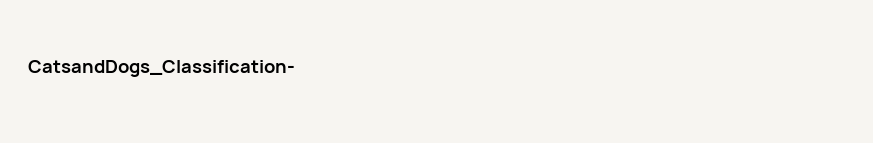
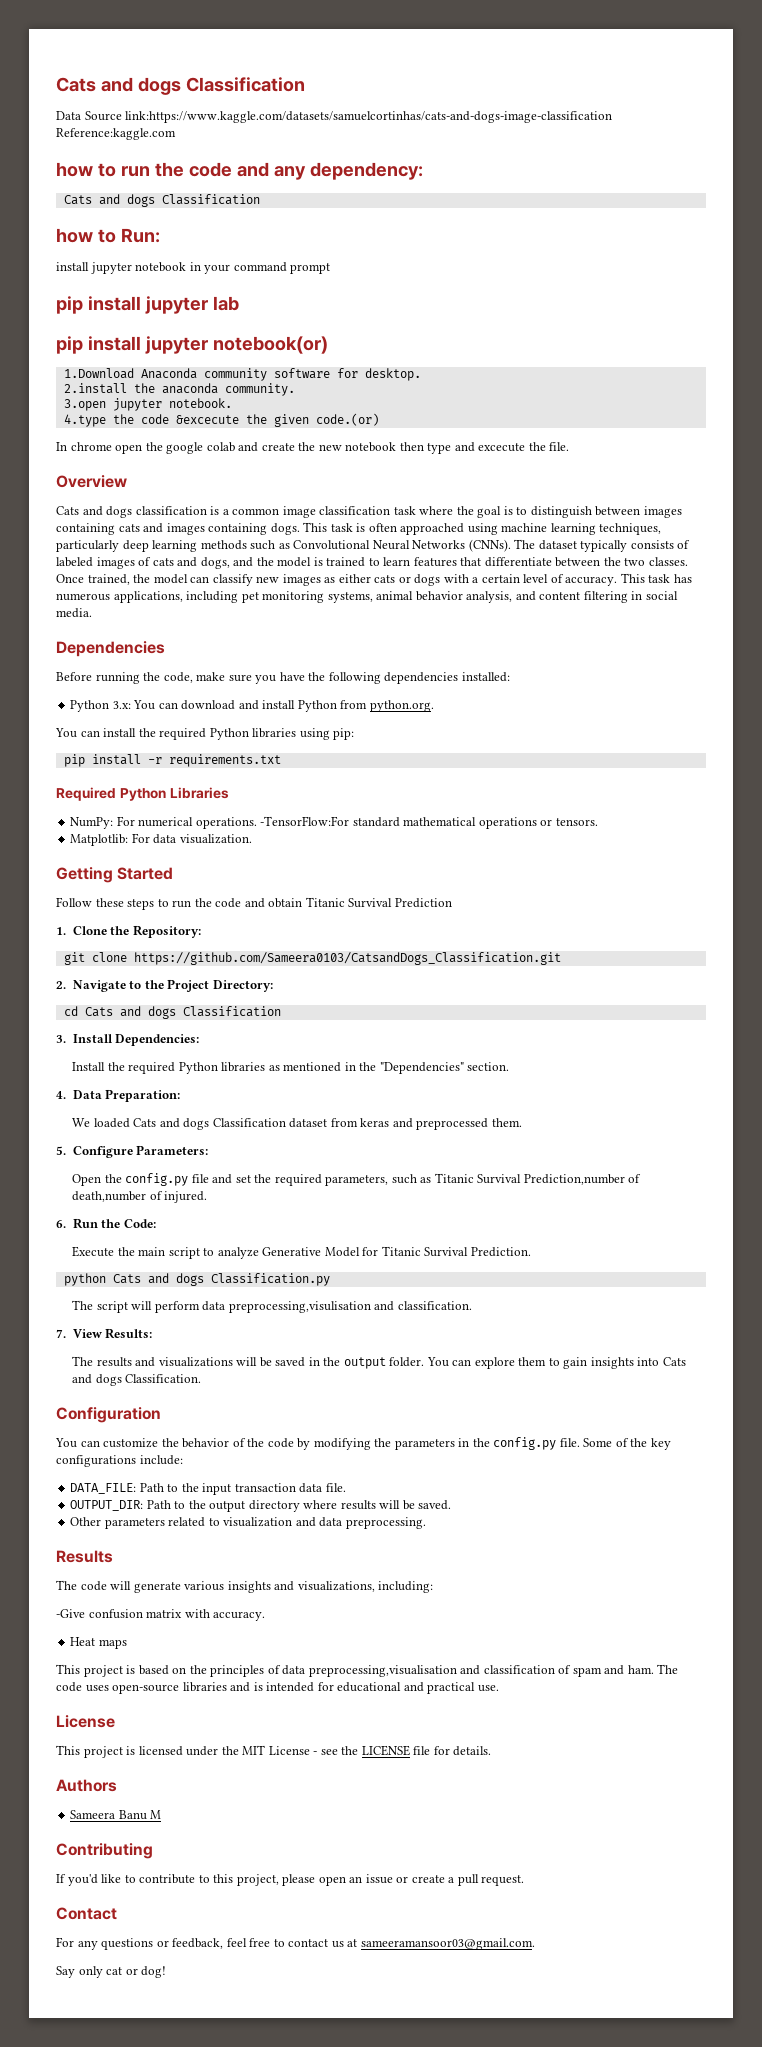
[28,60,295,77] CatsandDogs_Classification- -> [56,77,305,95] [56,111,613,123] [56,128,176,140] [56,162,423,180] [63,194,260,207] [56,228,160,243] [56,262,331,274] [56,296,239,314] [56,336,328,354] [63,368,421,381] [63,383,295,396] [63,398,232,411] [63,413,379,427] [56,442,570,454] [56,475,127,488] [56,506,682,518] [56,522,662,535] [56,539,691,552] [56,557,688,569] [56,573,692,586] [56,591,678,603] [56,608,92,618] [56,641,165,657] [56,672,510,684] [70,700,434,712] [55,728,355,740] [63,754,281,767] [56,787,229,801] [70,816,598,829] [70,833,252,846] [56,867,174,883] [56,897,452,910] [56,925,201,938] [63,952,561,965] [56,979,273,992] [63,1006,281,1019] [56,1034,200,1046] [72,1062,510,1074] [56,1089,181,1102] [72,1118,522,1130] [56,1145,209,1158] [72,1173,642,1186] [72,1191,208,1203] [56,1218,156,1229] [72,1246,531,1259] [63,1273,330,1286] [72,1300,472,1313] [56,1328,153,1339] [72,1356,686,1369] [72,1374,202,1386] [56,1407,161,1423] [55,1437,671,1450] [56,1455,183,1467] [70,1483,346,1495] [70,1500,452,1512] [70,1517,426,1529] [56,1550,113,1563] [56,1580,434,1593] [56,1609,266,1621] [70,1637,127,1649] [56,1664,679,1677] [56,1682,499,1694] [56,1715,115,1728] [56,1745,492,1758] [56,1779,117,1792] [70,1810,162,1820] [56,1843,153,1859] [56,1874,525,1886] [56,1907,117,1920] [56,1937,535,1950] [56,1966,167,1978] Cats and dogs Classification // Data Source link:https://www.kaggle.com/datasets/samuelcortinhas/cats-and-dogs-image-classification Reference:kaggle.com // how to run the code and any dependency: // Cats and dogs Classification // how to Run: // install jupyter notebook in your command prompt // pip install jupyter lab // pip install jupyter notebook(or) // 1.Download Anaconda community software for desktop. // 2.install the anaconda community. // 3.open jupyter notebook. // 4.type the code &excecute the given code.(or) // In chrome open the google colab and create the new notebook then type and excecute the file. // Overview // Cats and dogs classification is a common image classification task where the goal is to distinguish between images containing cats and images containing dogs. This task is often approached using machine learning techniques, particularly deep learning methods such as Convolutional Neural Networks (CNNs). The dataset typically consists of labeled images of cats and dogs, and the model is trained to learn features that differentiate between the two classes. Once trained, the model can classify new images as either cats or dogs with a certain level of accuracy. This task has numerous applications, including pet monitoring systems, animal behavior analysis, and content filtering in social media. // Dependencies // Before running the code, make sure you have the following dependencies installed: // Python 3.x: You can download and install Python from python.org. // You can install the required Python libraries using pip: // pip install -r requirements.txt // Required Python Libraries // NumPy: For numerical operations. -TensorFlow:For standard mathematical operations or tensors. // Matplotlib: For data visualization. // Getting Started // Follow these steps to run the code and obtain Titanic Survival Prediction // 1. Clone the Repository: // git clone https://github.com/Sameera0103/CatsandDogs_Classification.git // 2. Navigate to the Project Directory: // cd Cats and dogs Classification // 3. Install Dependencies: // Install the required Python libraries as mentioned in the "Dependencies" section. // 4. Data Preparation: // We loaded Cats and dogs Classification dataset from keras and preprocessed them. // 5. Configure Parameters: // Open the config.py file and set the required parameters, such as Titanic Survival Prediction,number of death,number of injured. // 6. Run the Code: // Execute the main script to analyze Generative Model for Titanic Survival Prediction. // python Cats and dogs Classification.py // The script will perform data preprocessing,visulisation and classification. // 7. View Results: // The results and visualizations will be saved in the output folder. You can explore them to gain insights into Cats and dogs Classification. // Configuration // You can customize the behavior of the code by modifying the parameters in the config.py file. Some of the key configurations include: // DATA_FILE: Path to the input transaction data file. // OUTPUT_DIR: Path to the output directory where results will be saved. // Other parameters related to visualization and data preprocessing. // Results // The code will generate various insights and visualizations, including: // -Give confusion matrix with accuracy. // Heat maps // This project is based on the principles of data preprocessing,visualisation and classification of spam and ham. The code uses open-source libraries and is intended for educational and practical use. // License // This project is licensed under the MIT License - see the LICENSE file for details. // Authors // Sameera Banu M // Contributing // If you'd like to contribute to this project, please open an issue or create a pull request. // Contact // For any questions or feedback, feel free to contact us at sameeramansoor03@gmail.com. // Say only cat or dog!

